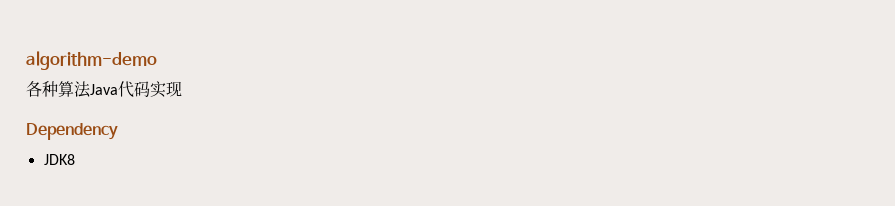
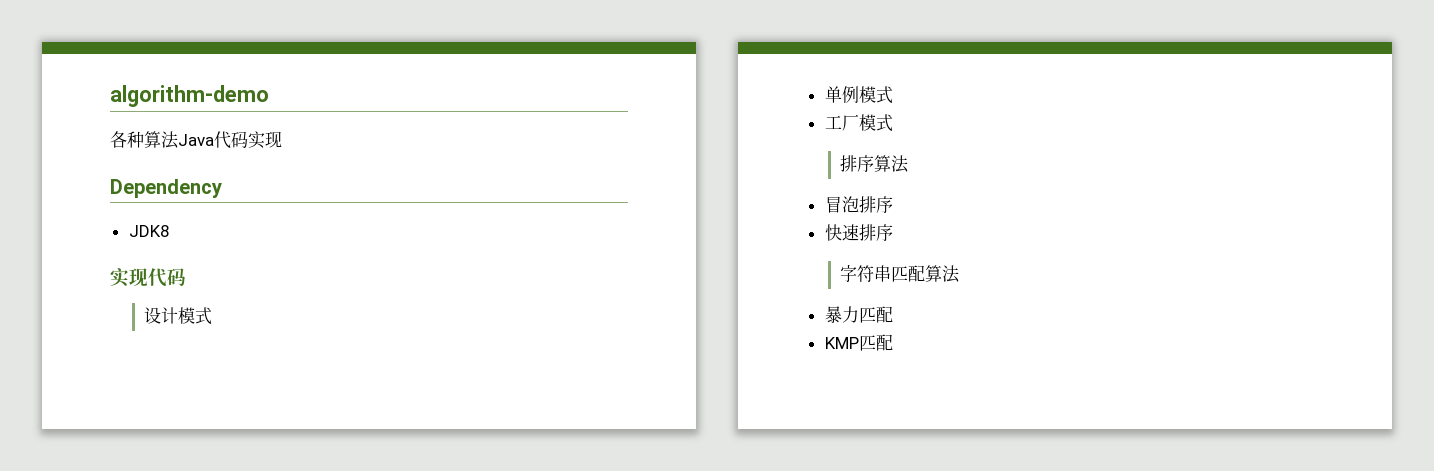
(75, 159) none -> [110,268,186,287] [143,307,212,325] [824,86,893,104] [824,114,893,132] [839,155,909,173] [824,196,893,213] [824,224,893,241] [839,265,960,283] [824,306,893,323] [824,334,893,351] // 实现代码 // 设计模式 // 单例模式 // 工厂模式 // 排序算法 // 冒泡排序 // 快速排序 // 字符串匹配算法 // 暴力匹配 // KMP匹配

